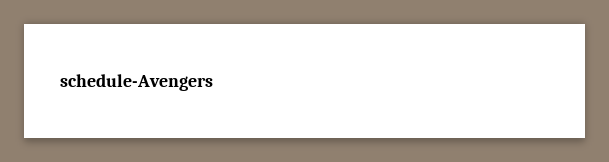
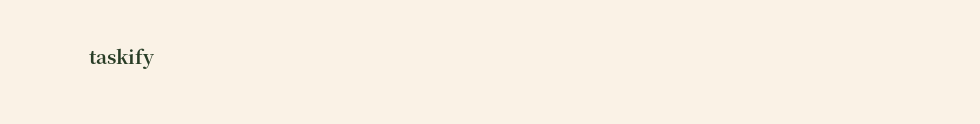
[60,74,213,91] schedule-Avengers -> [89,48,155,69] taskify

